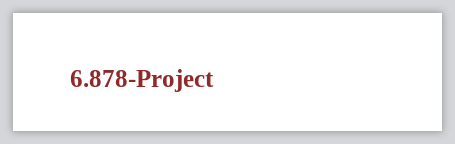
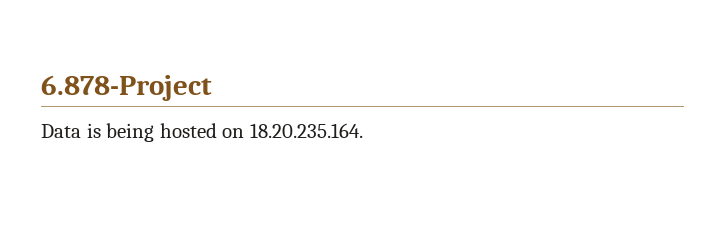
(214, 80) none -> [41,123,363,142] // Data is being hosted on 18.20.235.164.

